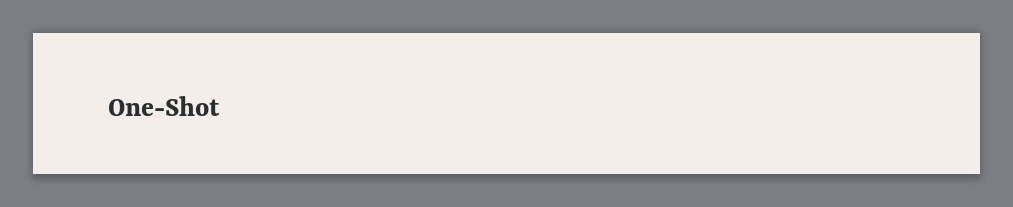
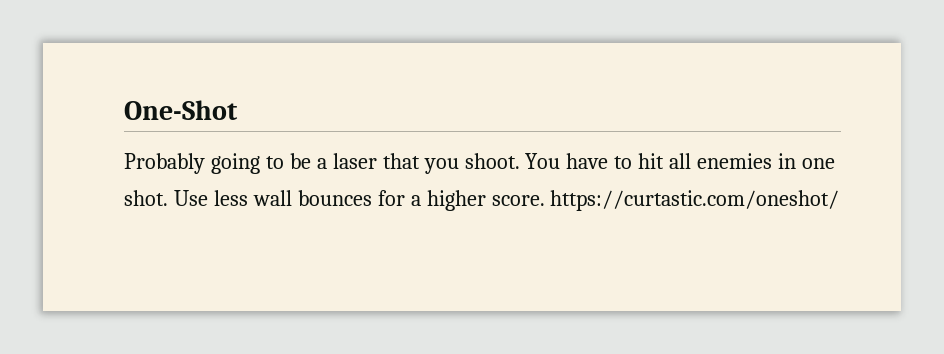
(220, 106) none -> [124,153,836,174] [124,190,840,211] // Probably going to be a laser that you shoot. You have to hit all enemies in one shot. Use less wall bounces for a higher score. https://curtastic.com/oneshot/

